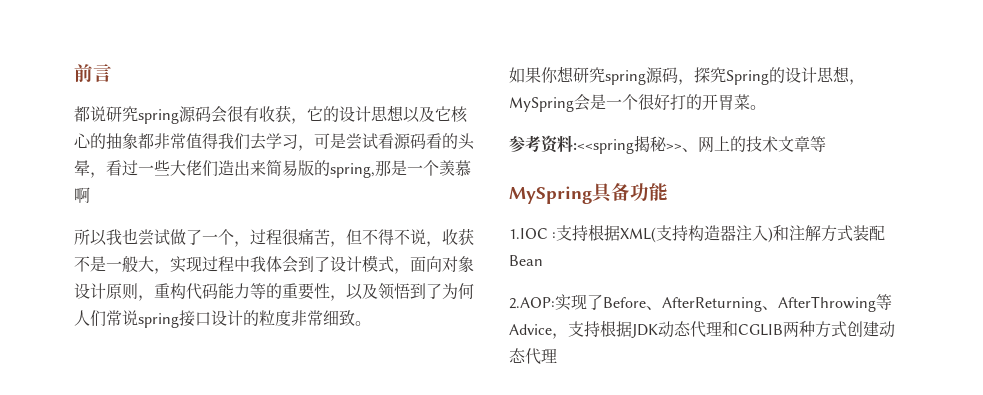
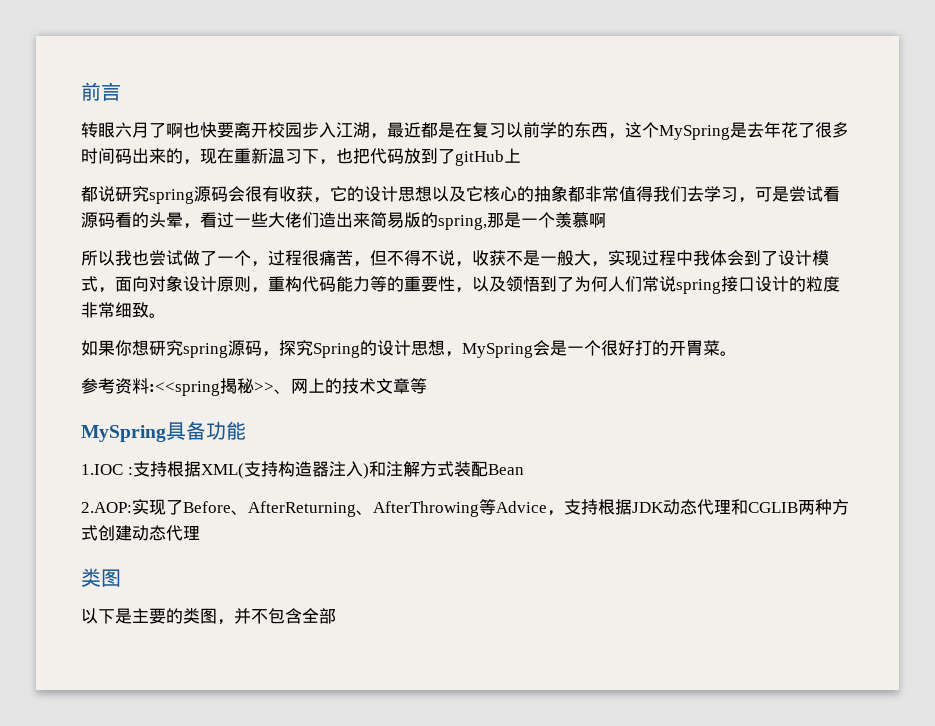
(112, 73) none -> [81,121,849,140] [81,148,521,166] // 转眼六月了啊也快要离开校园步入江湖，最近都是在复习以前学的东西，这个MySpring是去年花了很多时间码出来的，现在重新温习下，也把代码放到了gitHub上
(557, 355) none -> [81,568,121,587] [81,608,336,625] // 类图 // 以下是主要的类图，并不包含全部

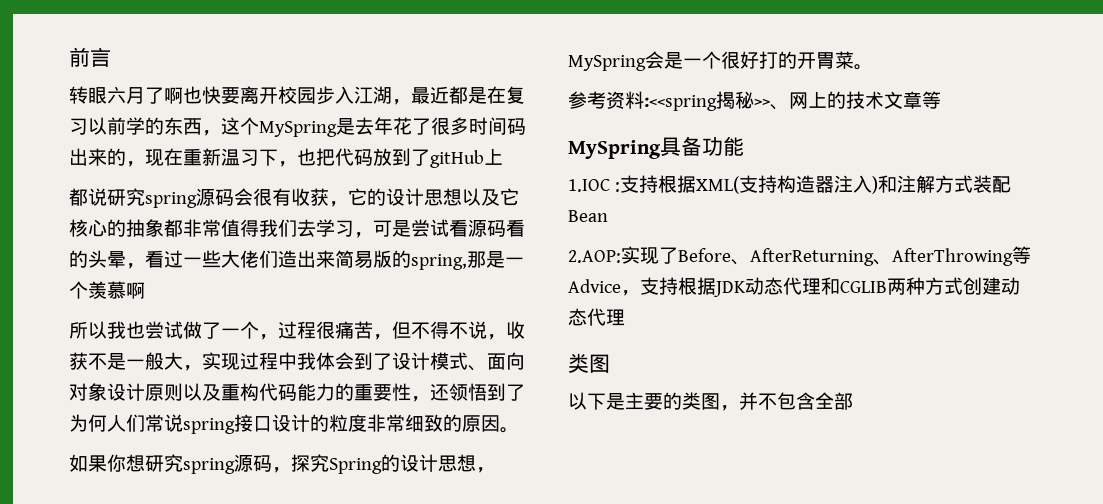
[98,287,115,293] ， -> [468,365,487,371] 、
[251,287,268,293] ， -> [183,383,221,401] 以及
[370,276,387,292] 等 -> (335, 392) none
[472,276,506,292] 以及 -> [430,384,449,401] 还
(149, 310) none -> [443,414,500,432] 的原因

